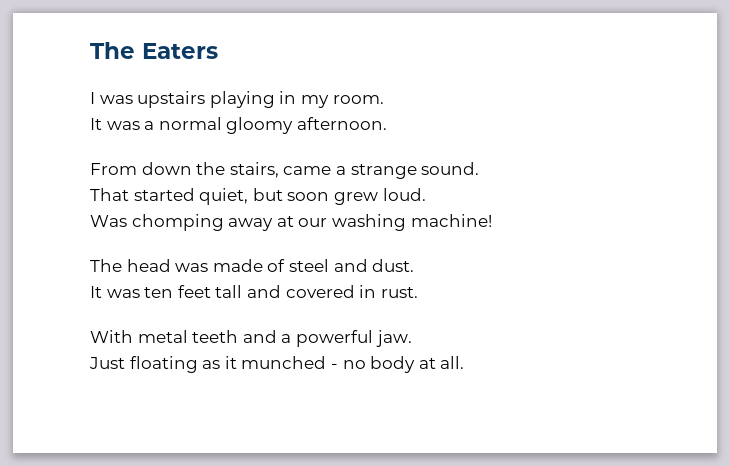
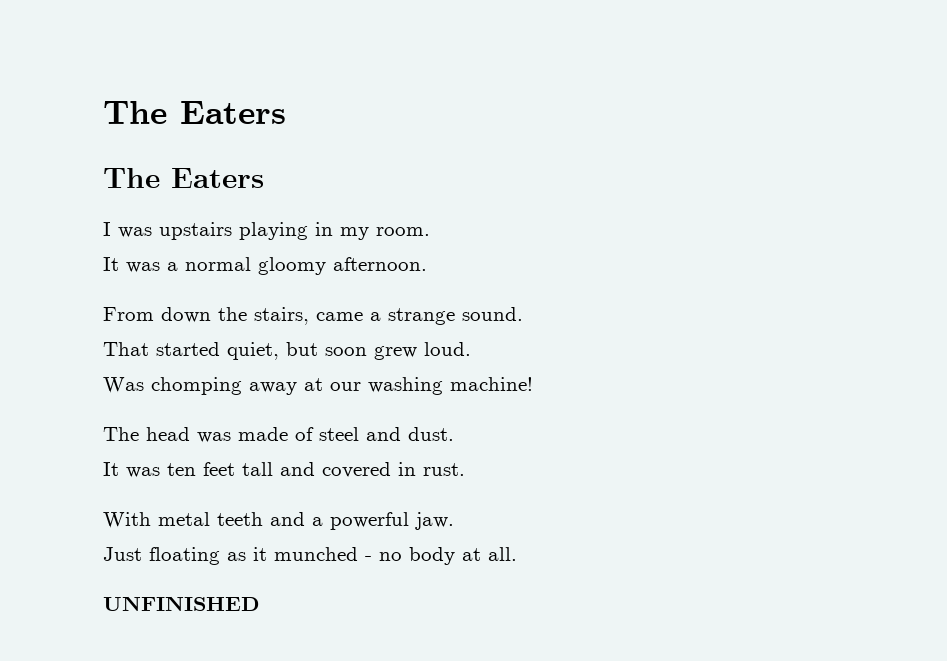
[90,42,218,59] The Eaters -> [103,101,286,124] [103,168,264,188] The Eaters // The Eaters
(465, 362) none -> [103,596,260,611] // UNFINISHED

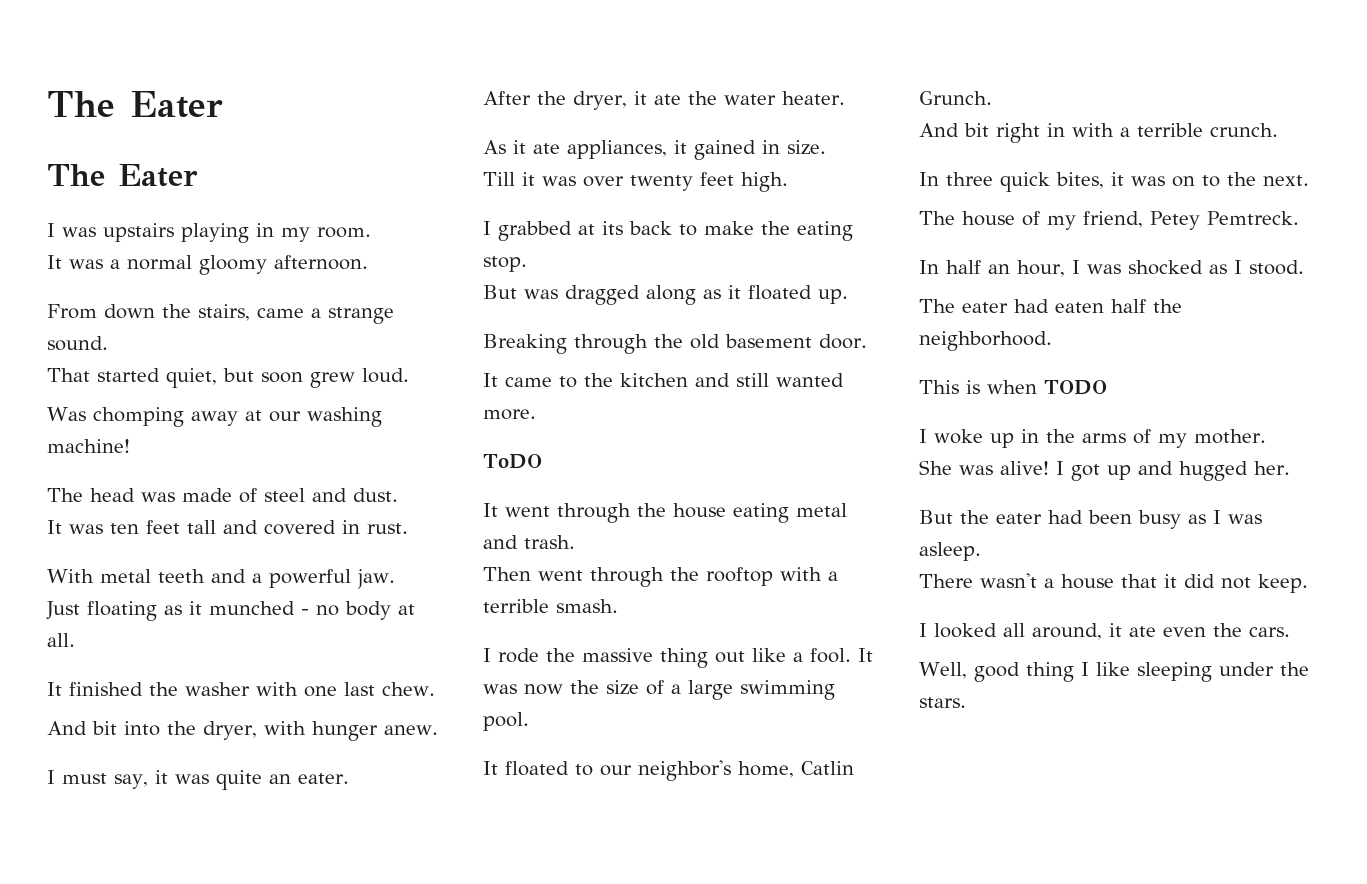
[103,101,286,124] [103,168,264,188] The Eaters // The Eaters -> [47,91,223,118] [47,164,198,187] The Eater // The Eater
[103,596,260,611] UNFINISHED -> [47,682,435,697] [47,721,438,741] [47,770,349,790] [483,91,845,110] [483,140,826,160] [483,172,788,192] [483,221,853,241] [483,256,527,272] [483,285,848,305] [483,334,867,354] [483,373,844,388] [483,409,536,420] [483,454,542,469] [483,503,847,523] [483,535,575,549] [483,567,838,587] [483,599,618,613] [483,648,873,668] [483,680,835,700] [483,712,529,731] [483,760,854,781] [919,91,992,105] [919,123,1278,143] [919,172,1309,192] [919,211,1299,230] [919,260,1304,277] [919,299,1182,313] [919,331,1052,351] [919,380,1107,395] [919,429,1266,448] [919,460,1290,481] [919,510,1262,529] [919,542,981,561] [919,573,1308,593] [919,623,1290,640] [919,662,1309,682] [919,697,966,708] It finished the washer with one last chew. // And bit into the dryer, with hunger anew. // I must say, it was quite an eater. // After the dryer, it ate the water heater. // As it ate appliances, it gained in size. // Till it was over twenty feet high. // I grabbed at its back to make the eating stop. // But was dragged along as it floated up. // Breaking through the old basement door. // It came to the kitchen and still wanted more. // ToDO // It went through the house eating metal and trash. // Then went through the rooftop with a terrible smash. // I rode the massive thing out like a fool. It was now the size of a large swimming pool. // It floated to our neighbor's home, Catlin Grunch. // And bit right in with a terrible crunch. // In three quick bites, it was on to the next. // The house of my friend, Petey Pemtreck. // In half an hour, I was shocked as I stood. // The eater had eaten half the neighborhood. // This is when TODO // I woke up in the arms of my mother. // She was alive! I got up and hugged her. // But the eater had been busy as I was asleep. // There wasn't a house that it did not keep. // I looked all around, it ate even the cars. // Well, good thing I like sleeping under the stars.

